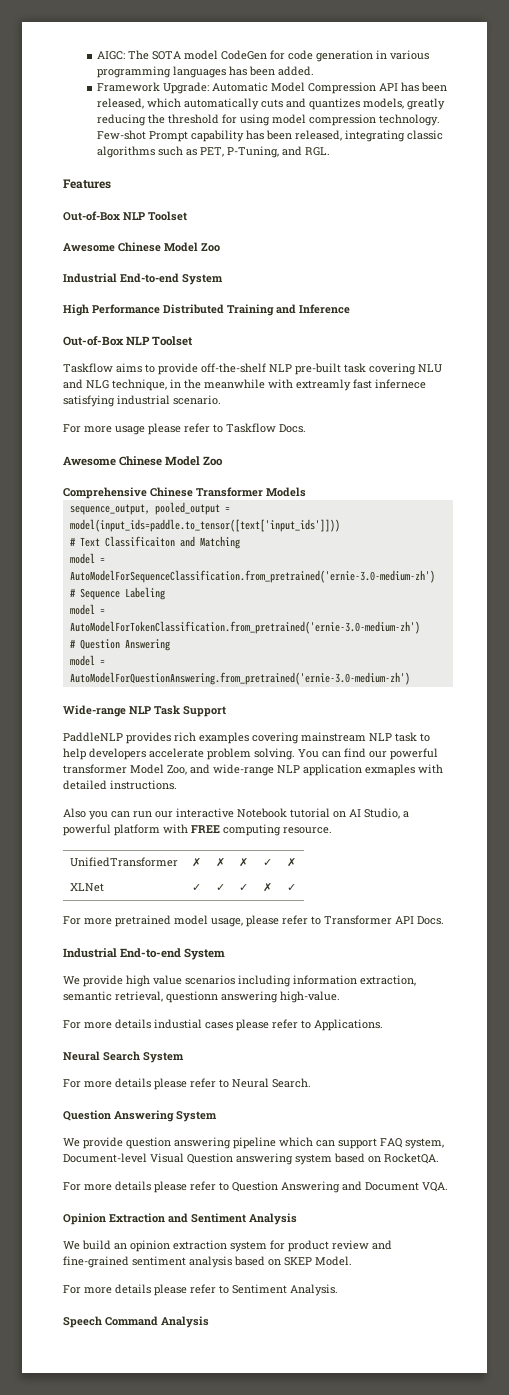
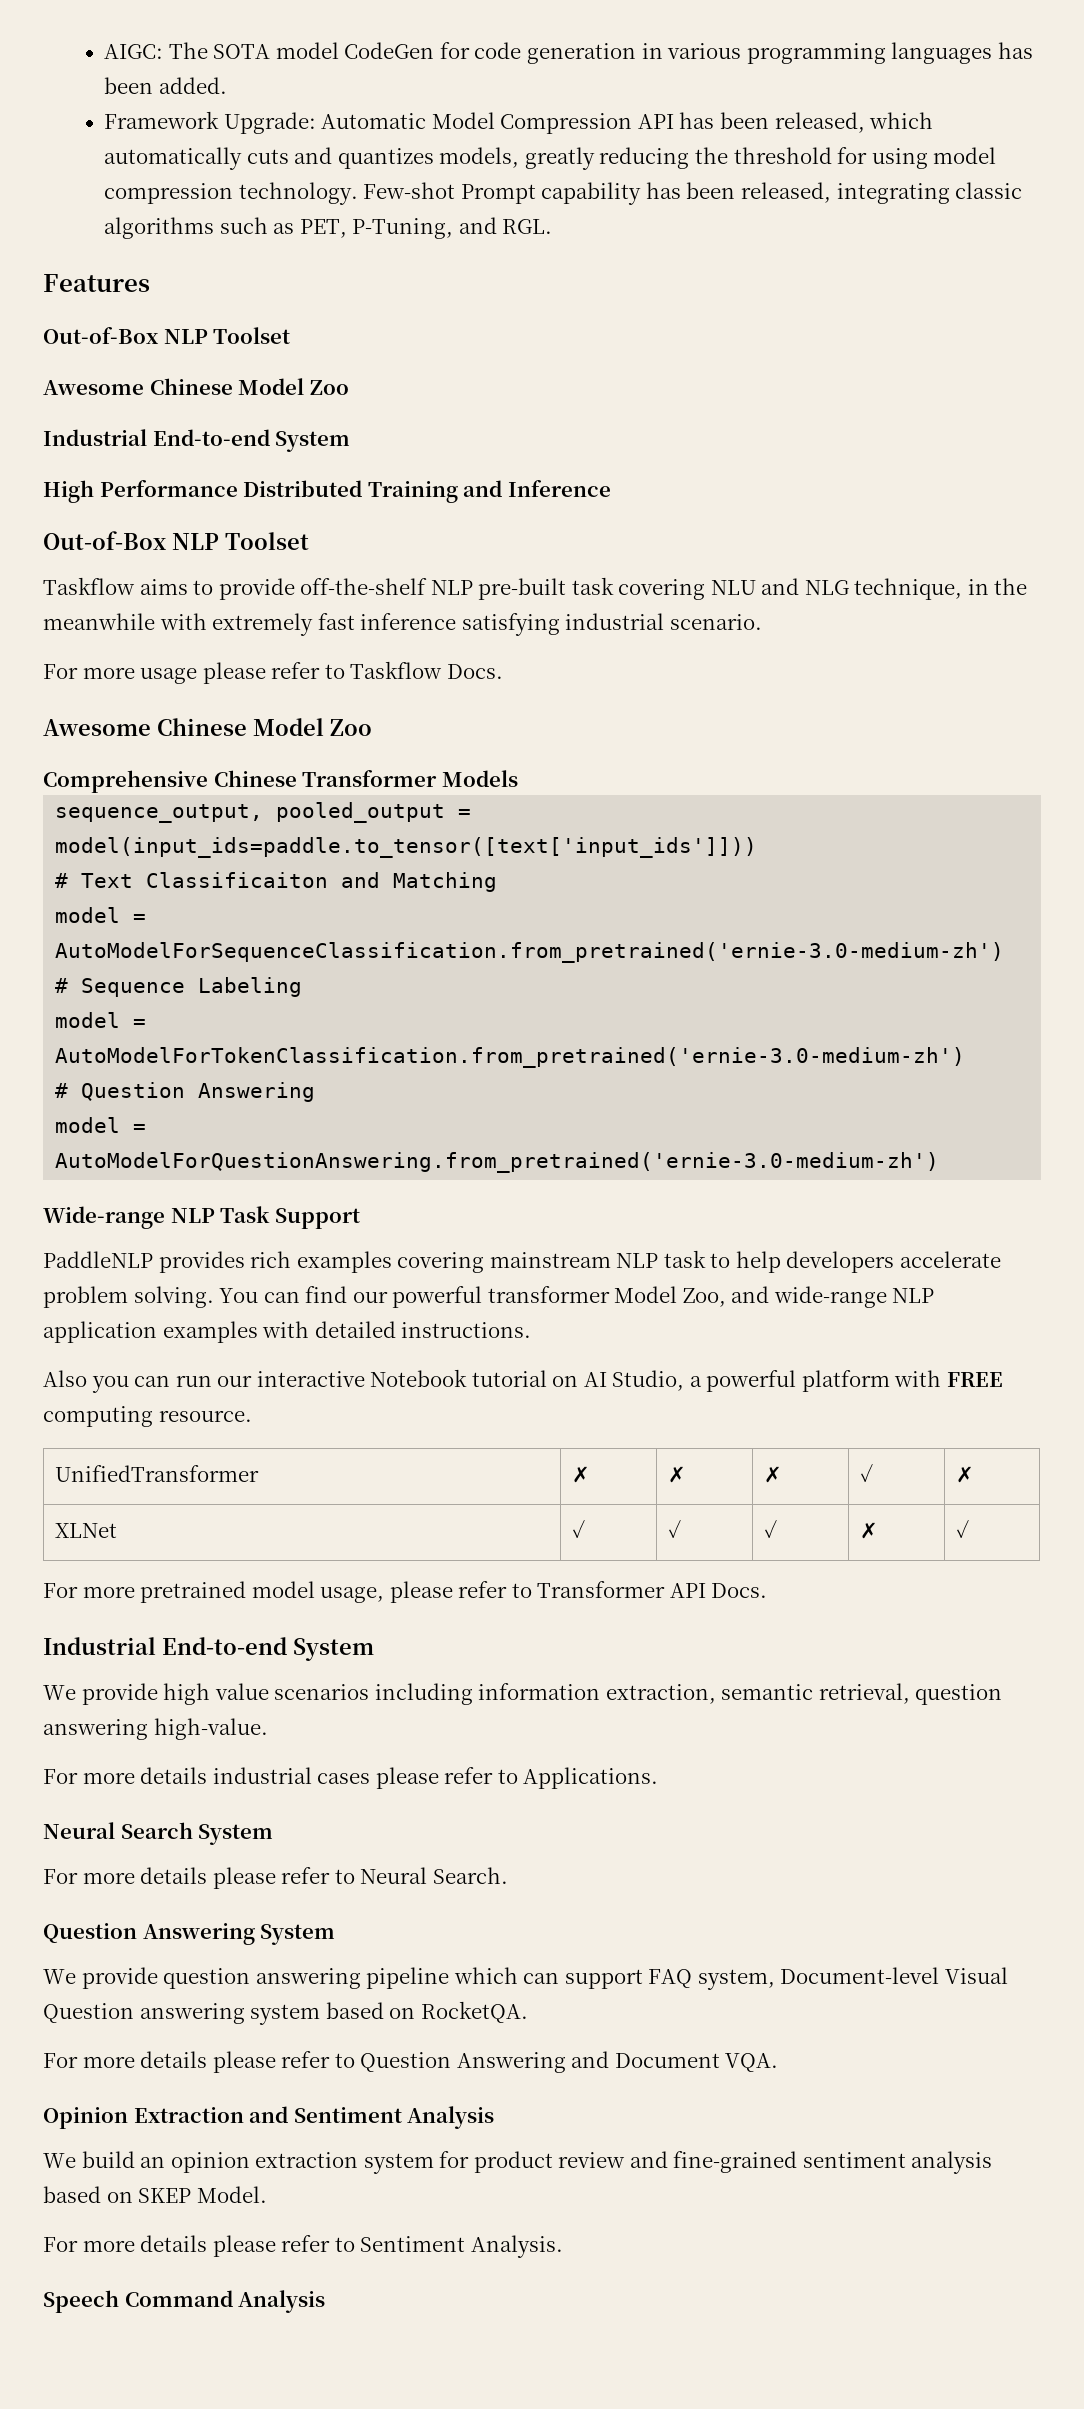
[296,379,426,391] extreamly fast infernece -> [212,613,457,636] extremely fast inference
[365,764,415,776] exmaples -> [162,1321,258,1343] examples
[166,991,218,1003] questionn -> [915,1684,1003,1705] question
[154,1019,202,1029] industial -> [212,1767,312,1784] industrial

